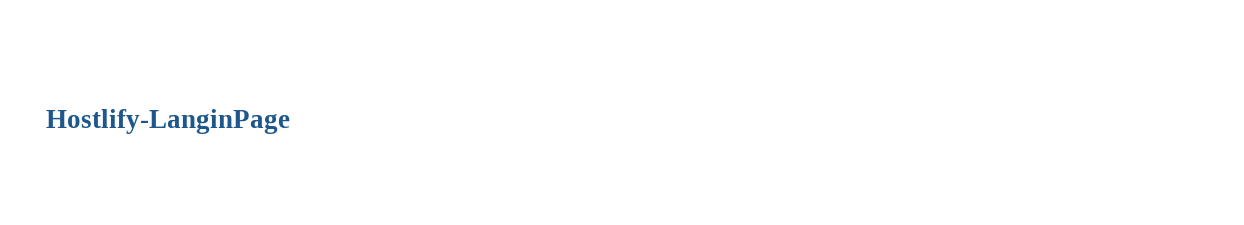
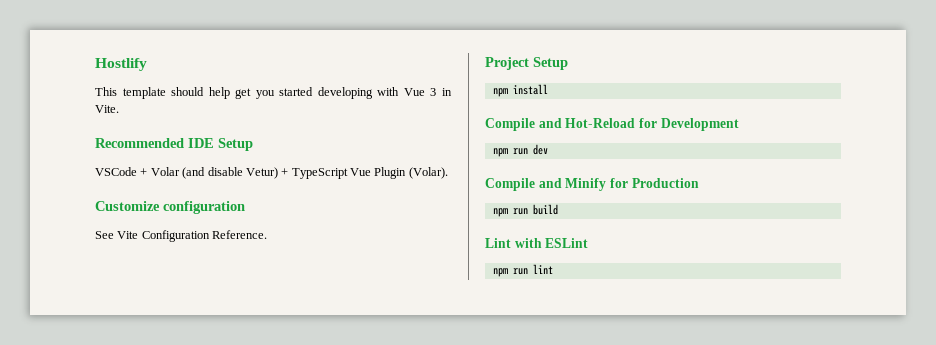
[46,109,290,134] Hostlify-LanginPage -> [95,58,147,71] [95,87,452,99] [95,105,119,113] [95,138,253,151] [95,167,448,179] [95,201,245,214] [95,230,268,242] [485,57,568,70] [492,84,548,97] [485,118,739,131] [492,144,548,157] [485,178,699,191] [492,204,558,217] [485,238,589,248] [492,264,553,277] Hostlify // This template should help get you started developing with Vue 3 in Vite. // Recommended IDE Setup // VSCode + Volar (and disable Vetur) + TypeScript Vue Plugin (Volar). // Customize configuration // See Vite Configuration Reference. // Project Setup // npm install // Compile and Hot-Reload for Development // npm run dev // Compile and Minify for Production // npm run build // Lint with ESLint // npm run lint

